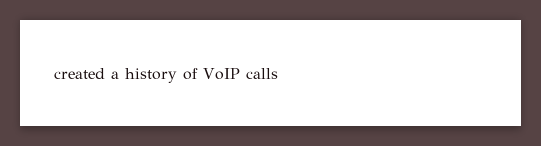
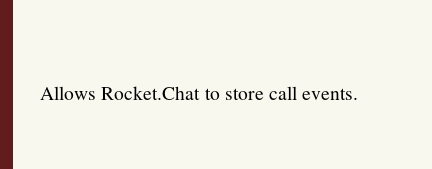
[54,68,278,83] created a history of VoIP calls -> [40,86,359,100] Allows Rocket.Chat to store call events.

